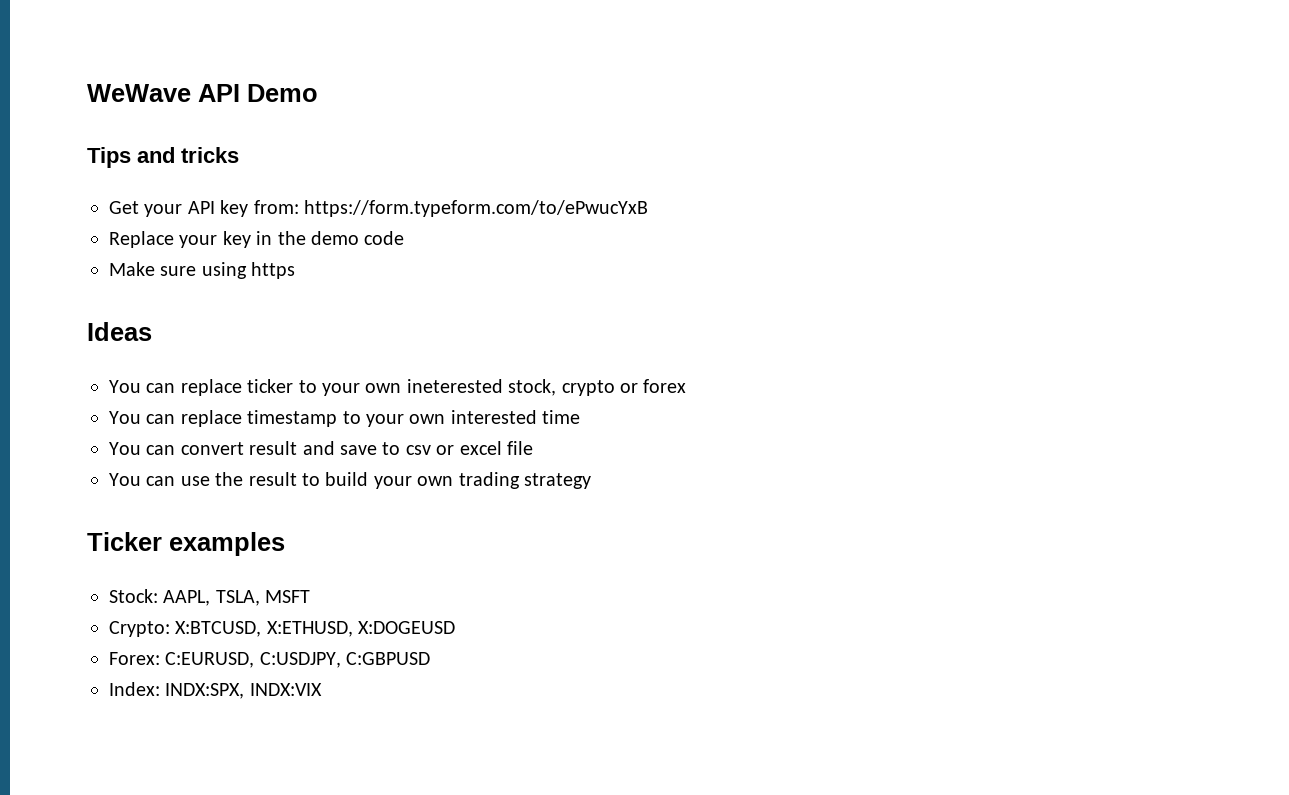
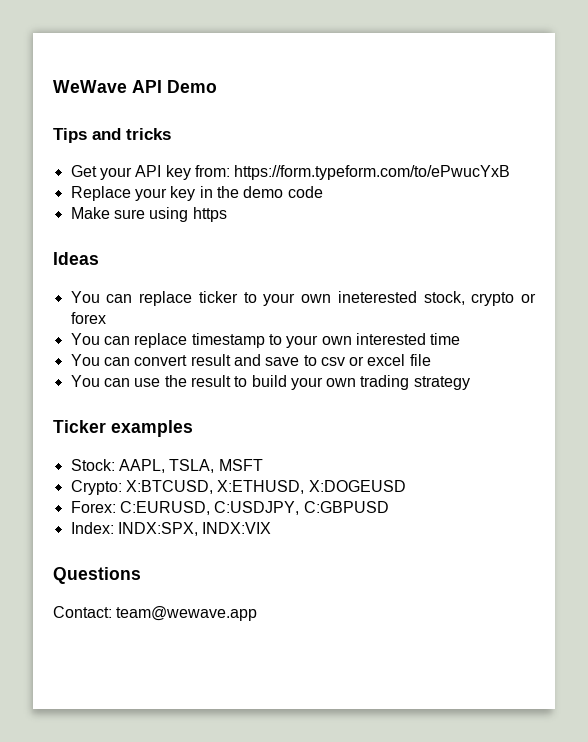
(322, 689) none -> [53,567,141,584] [53,606,258,621] // Questions // Contact: team@wewave.app

